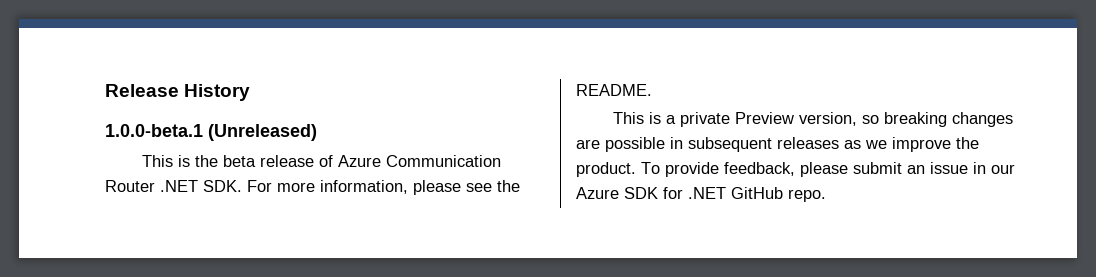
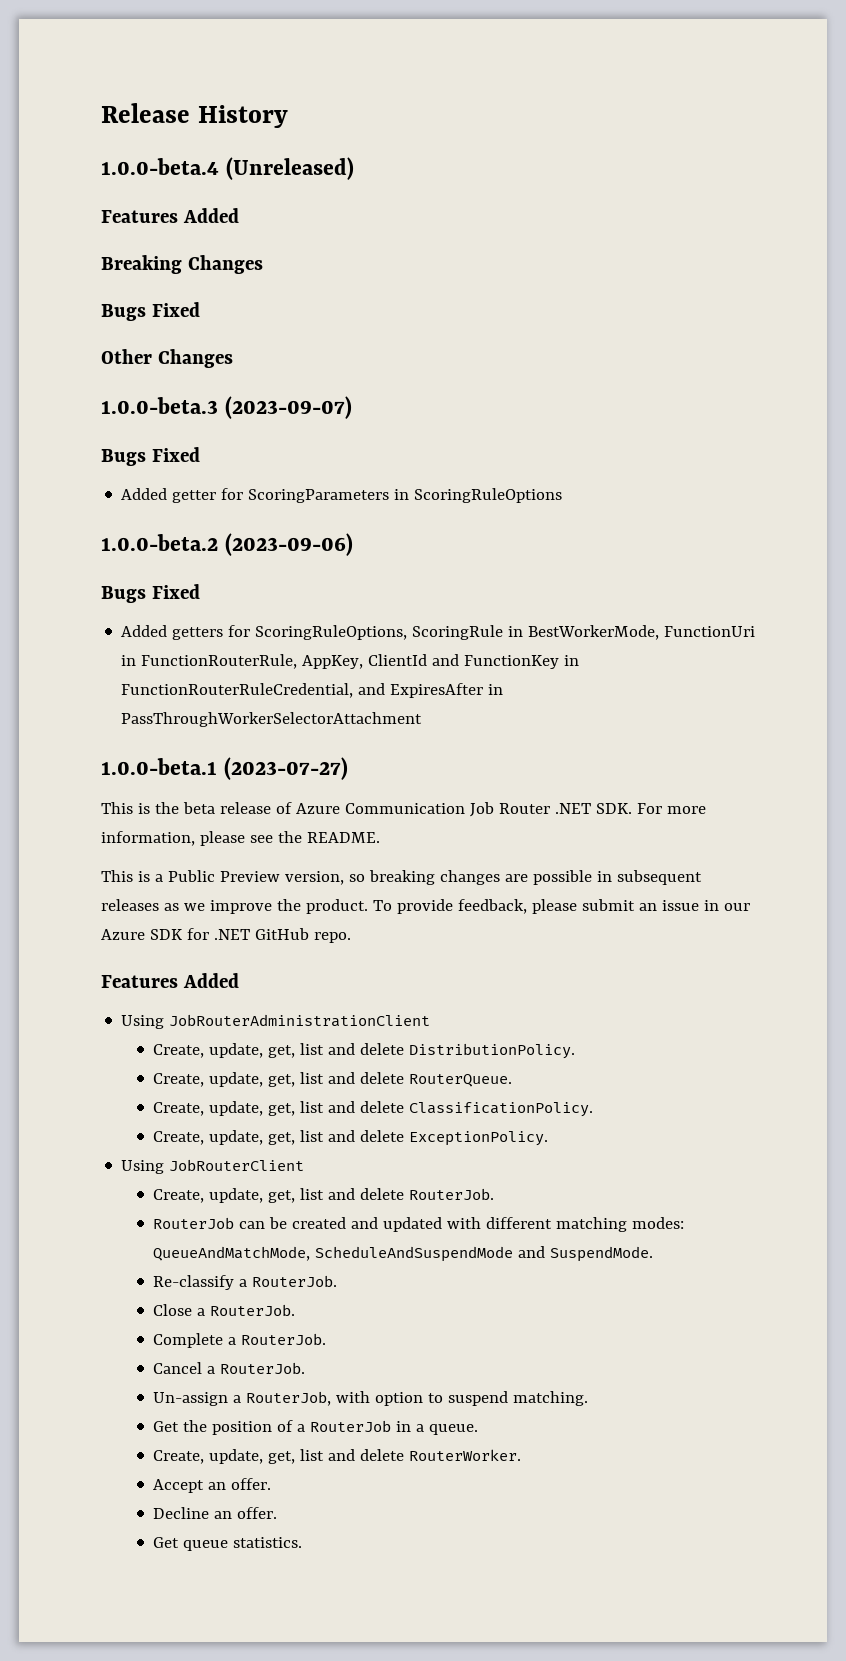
(251, 92) none -> [101,157,354,180] [101,208,239,223] [101,255,263,274] [101,302,200,321] [101,349,233,368] [101,396,352,419] [101,447,200,466] [121,488,563,503] [101,533,353,556] [101,584,200,603] [121,625,756,640] [121,654,580,669] [121,683,504,698] [121,712,423,727] // 1.0.0-beta.4 (Unreleased) // Features Added // Breaking Changes // Bugs Fixed // Other Changes // 1.0.0-beta.3 (2023-09-07) // Bugs Fixed // Added getter for ScoringParameters in ScoringRuleOptions // 1.0.0-beta.2 (2023-09-06) // Bugs Fixed // Added getters for ScoringRuleOptions, ScoringRule in BestWorkerMode, FunctionUri in FunctionRouterRule, AppKey, ClientId and FunctionKey in FunctionRouterRuleCredential, and ExpiresAfter in PassThroughWorkerSelectorAttachment
[208,124,317,141] (Unreleased) -> [223,757,348,780] (2023-07-27)
(502, 161) none -> [469,802,494,817] Job
[680,112,731,127] private -> [167,870,215,882] Public
(826, 195) none -> [101,973,239,988] [121,1014,431,1029] [153,1043,576,1059] [153,1072,513,1087] [153,1101,594,1117] [153,1130,549,1146] [121,1159,305,1174] [153,1188,495,1203] [153,1217,685,1232] [153,1246,654,1262] [153,1275,338,1290] [153,1304,296,1316] [153,1333,327,1348] [153,1362,306,1374] [153,1391,589,1406] [153,1420,479,1435] [153,1449,522,1464] [153,1478,272,1493] [153,1507,278,1519] [153,1537,303,1551] // Features Added // Using JobRouterAdministrationClient // Create, update, get, list and delete DistributionPolicy. // Create, update, get, list and delete RouterQueue. // Create, update, get, list and delete ClassificationPolicy. // Create, update, get, list and delete ExceptionPolicy. // Using JobRouterClient // Create, update, get, list and delete RouterJob. // RouterJob can be created and updated with different matching modes: QueueAndMatchMode, ScheduleAndSuspendMode and SuspendMode. // Re-classify a RouterJob. // Close a RouterJob. // Complete a RouterJob. // Cancel a RouterJob. // Un-assign a RouterJob, with option to suspend matching. // Get the position of a RouterJob in a queue. // Create, update, get, list and delete RouterWorker. // Accept an offer. // Decline an offer. // Get queue statistics.

